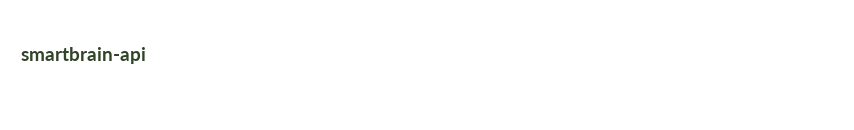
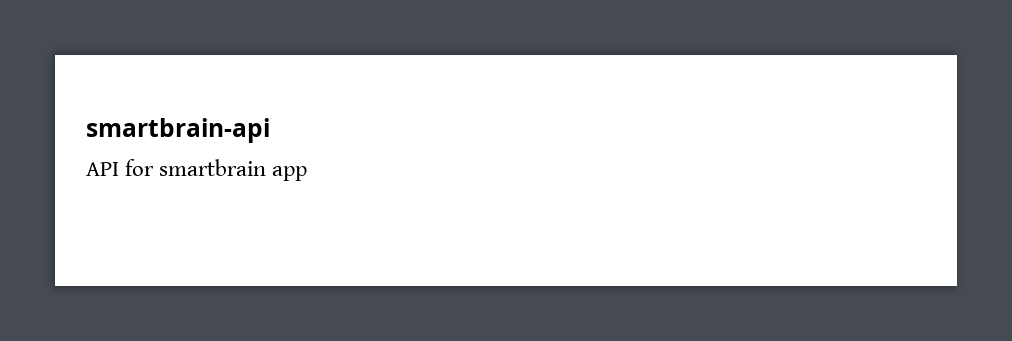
(146, 55) none -> [86,159,308,181] // API for smartbrain app

